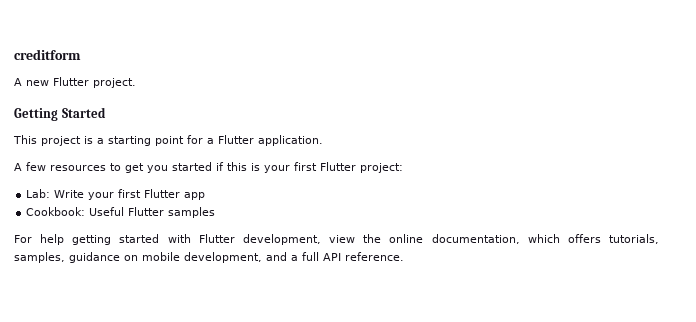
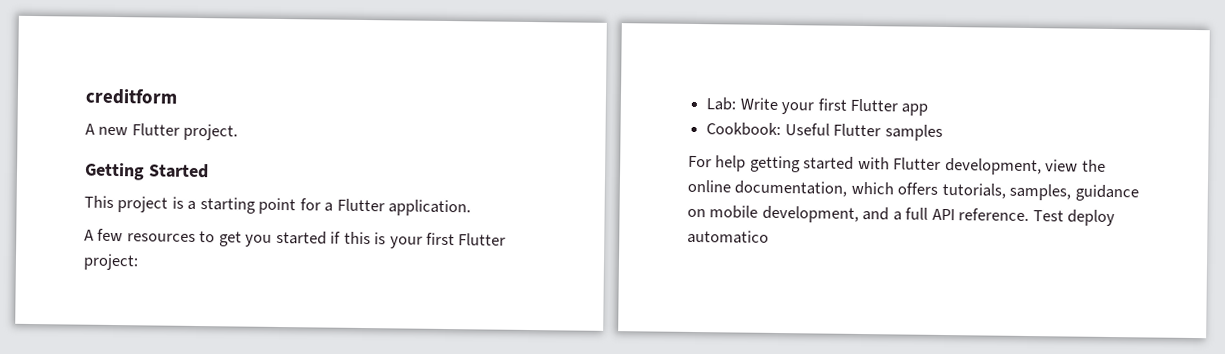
(404, 256) none -> [1032,209,1116,227] [687,229,769,244] Test deploy automatico

